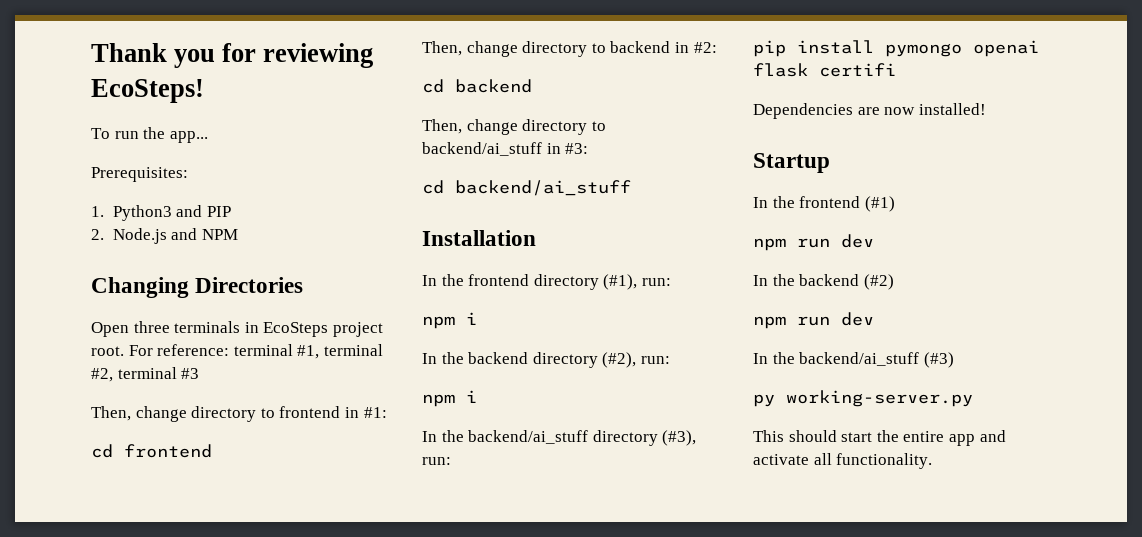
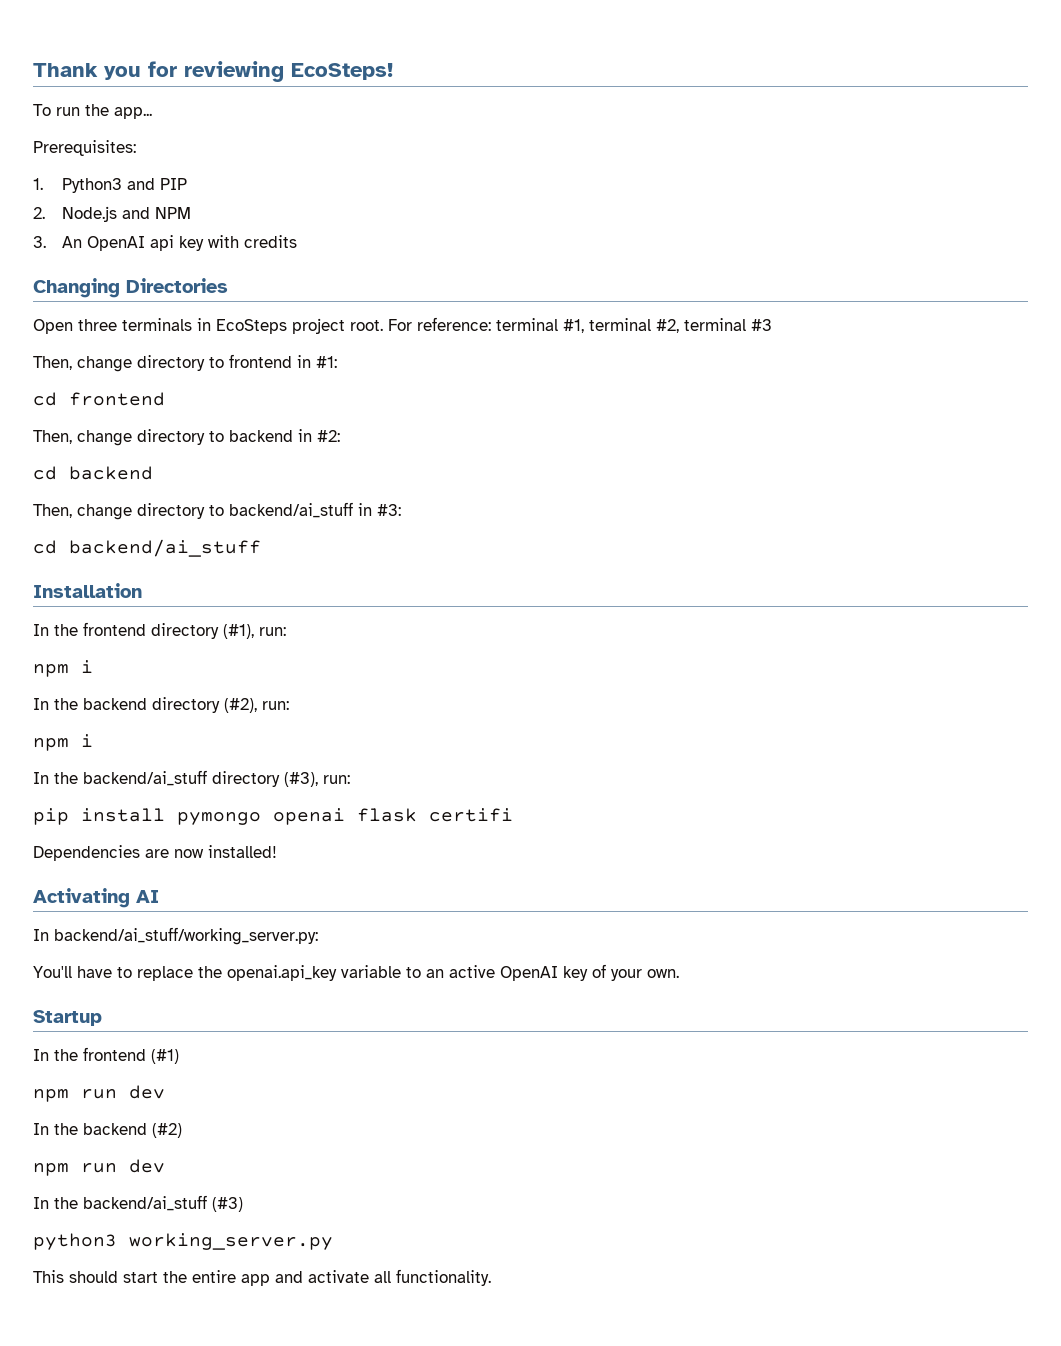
(239, 234) none -> [33,235,297,251] // 3. An OpenAI api key with credits
(986, 109) none -> [33,888,159,908] [33,927,318,945] [33,964,679,981] // Activating AI // In backend/ai_stuff/working_server.py: // You'll have to replace the openai.api_key variable to an active OpenAI key of your own.
[753,390,973,407] py working-server.py -> [33,1233,333,1250] python3 working_server.py

